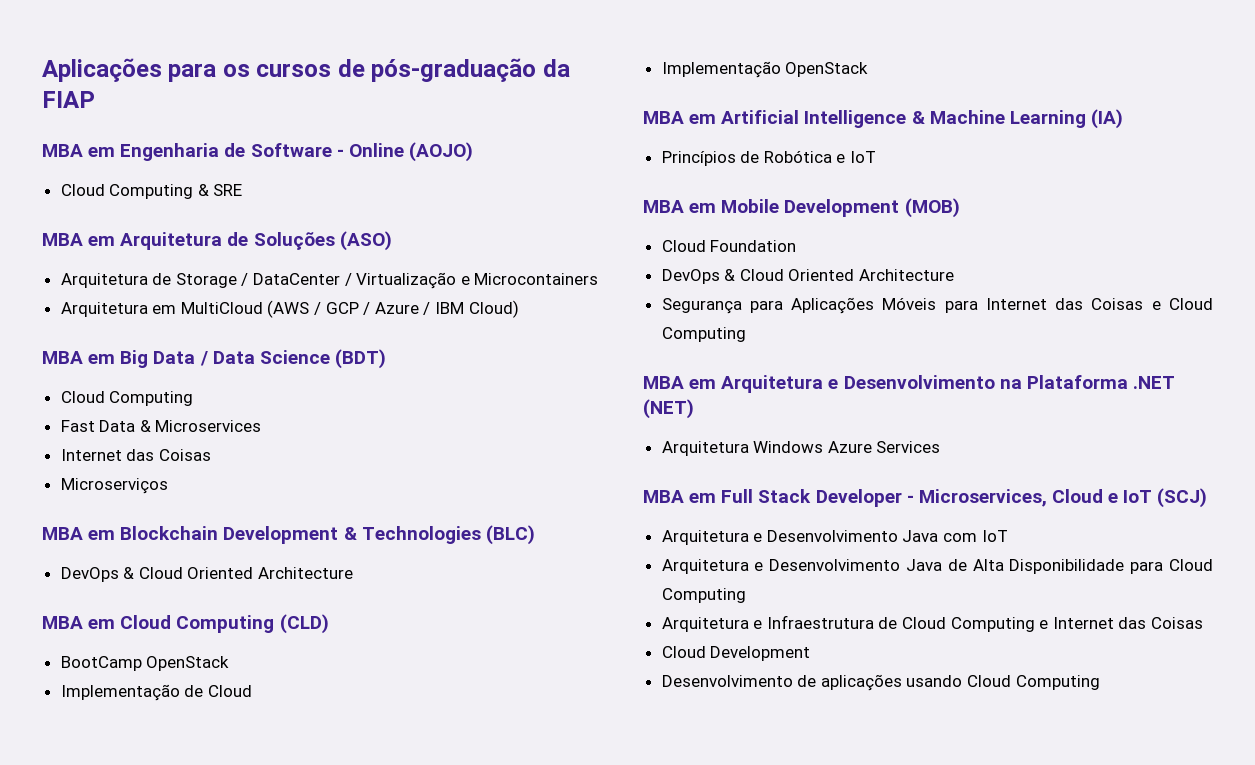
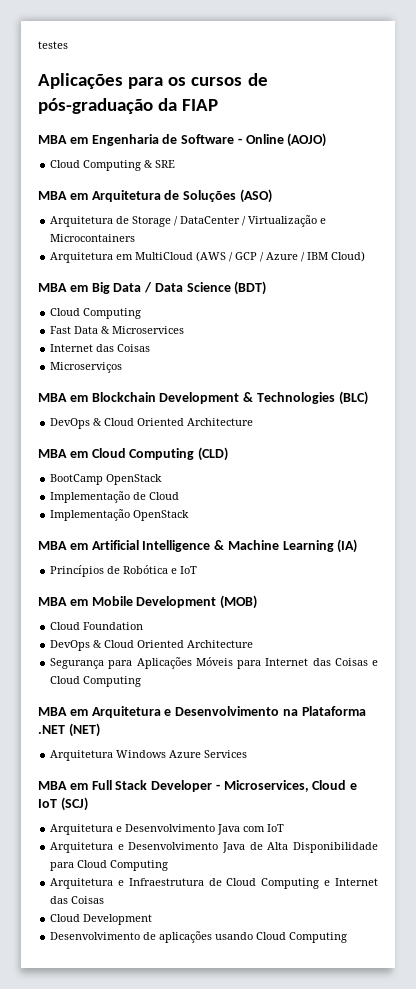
(42, 70) none -> [38,41,68,49] testes //

